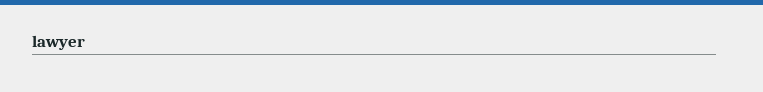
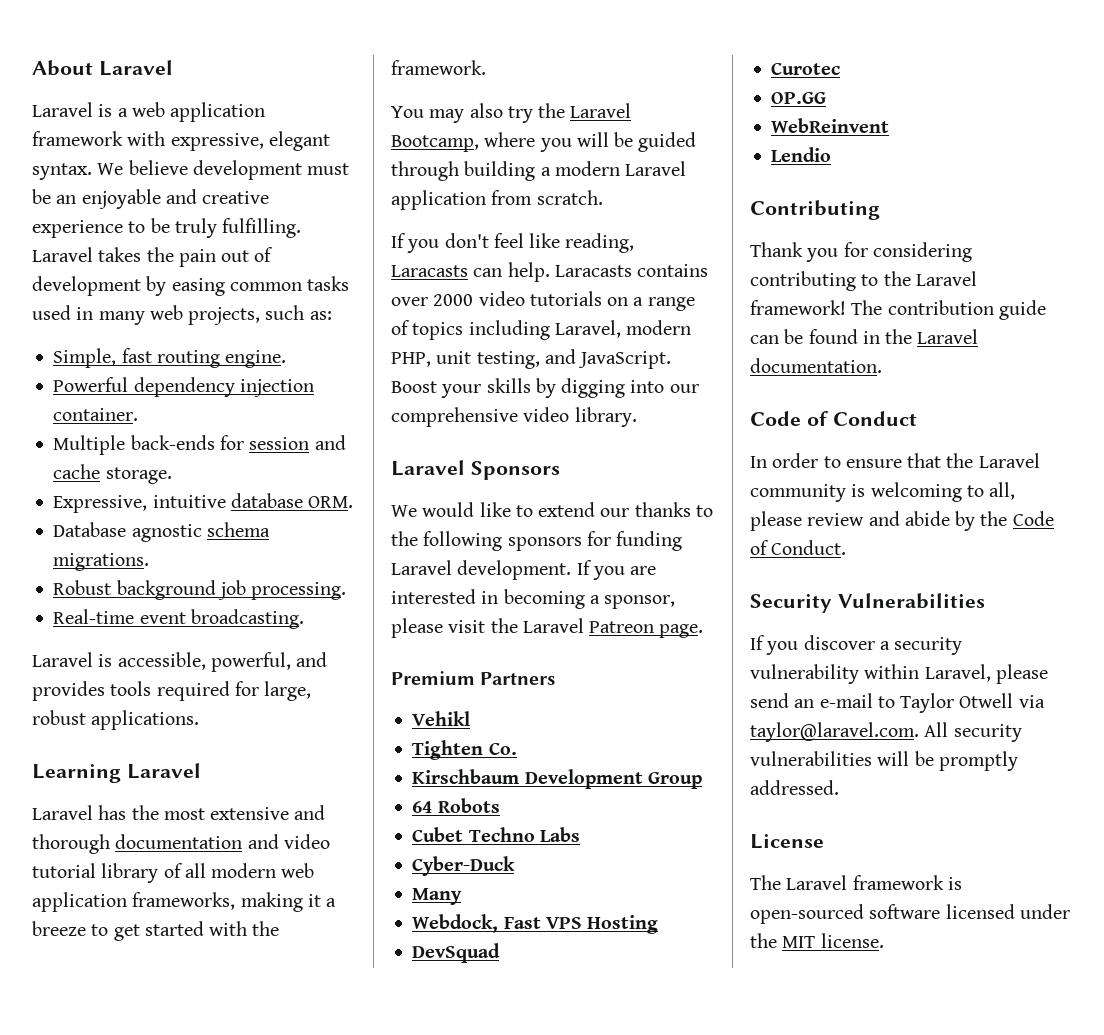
[32,35,85,50] lawyer -> [32,60,173,76] [32,102,266,122] [32,131,330,151] [32,160,350,180] [32,189,270,209] [32,218,302,238] [32,247,274,267] [32,276,350,296] [32,305,332,325] [53,348,287,368] [53,377,314,397] [53,408,139,421] [53,435,346,455] [53,464,172,484] [53,493,354,513] [53,522,270,542] [53,553,150,571] [53,580,347,600] [53,609,304,629] [32,652,328,672] [32,681,312,701] [32,710,200,730] [32,763,201,783] [32,805,326,820] [32,834,330,854] [32,863,315,883] [32,892,337,912] [32,921,280,941] [391,60,486,75] [391,103,632,123] [391,132,697,152] [391,161,687,181] [391,190,603,210] [391,233,635,253] [391,262,709,282] [391,291,695,311] [391,320,692,340] [391,349,672,369] [391,378,699,398] [391,407,637,427] [391,460,560,480] [391,502,713,517] [391,531,683,551] [391,560,657,580] [391,589,676,609] [391,618,704,638] [391,671,556,685] [412,711,471,726] [412,740,517,760] [412,769,702,789] [412,798,500,813] [412,827,580,842] [412,856,516,876] [412,888,463,905] [412,914,659,934] [412,943,501,963] [771,62,841,75] [771,92,827,104] [771,118,890,133] [771,147,832,162] [750,200,880,220] [750,242,972,262] [750,271,977,291] [750,300,1046,320] [750,329,979,344] [750,358,882,373] [750,411,917,426] [750,453,1040,468] [750,482,1016,502] [750,511,1054,531] [750,540,847,555] [750,593,985,613] [750,635,963,655] [750,664,1048,684] [750,693,1045,713] [750,722,1022,742] [750,751,1018,771] [750,780,839,795] [750,834,824,849] [750,875,962,890] [750,904,1070,924] [750,933,884,948] About Laravel // Laravel is a web application framework with expressive, elegant syntax. We believe development must be an enjoyable and creative experience to be truly fulfilling. Laravel takes the pain out of development by easing common tasks used in many web projects, such as: // Simple, fast routing engine. // Powerful dependency injection container. // Multiple back-ends for session and cache storage. // Expressive, intuitive database ORM. // Database agnostic schema migrations. // Robust background job processing. // Real-time event broadcasting. // Laravel is accessible, powerful, and provides tools required for large, robust applications. // Learning Laravel // Laravel has the most extensive and thorough documentation and video tutorial library of all modern web application frameworks, making it a breeze to get started with the framework. // You may also try the Laravel Bootcamp, where you will be guided through building a modern Laravel application from scratch. // If you don't feel like reading, Laracasts can help. Laracasts contains over 2000 video tutorials on a range of topics including Laravel, modern PHP, unit testing, and JavaScript. Boost your skills by digging into our comprehensive video library. // Laravel Sponsors // We would like to extend our thanks to the following sponsors for funding Laravel development. If you are interested in becoming a sponsor, please visit the Laravel Patreon page. // Premium Partners // Vehikl // Tighten Co. // Kirschbaum Development Group // 64 Robots // Cubet Techno Labs // Cyber-Duck // Many // Webdock, Fast VPS Hosting // DevSquad // Curotec // OP.GG // WebReinvent // Lendio // Contributing // Thank you for considering contributing to the Laravel framework! The contribution guide can be found in the Laravel documentation. // Code of Conduct // In order to ensure that the Laravel community is welcoming to all, please review and abide by the Code of Conduct. // Security Vulnerabilities // If you discover a security vulnerability within Laravel, please send an e-mail to Taylor Otwell via taylor@laravel.com. All security vulnerabilities will be promptly addressed. // License // The Laravel framework is open-sourced software licensed under the MIT license.

